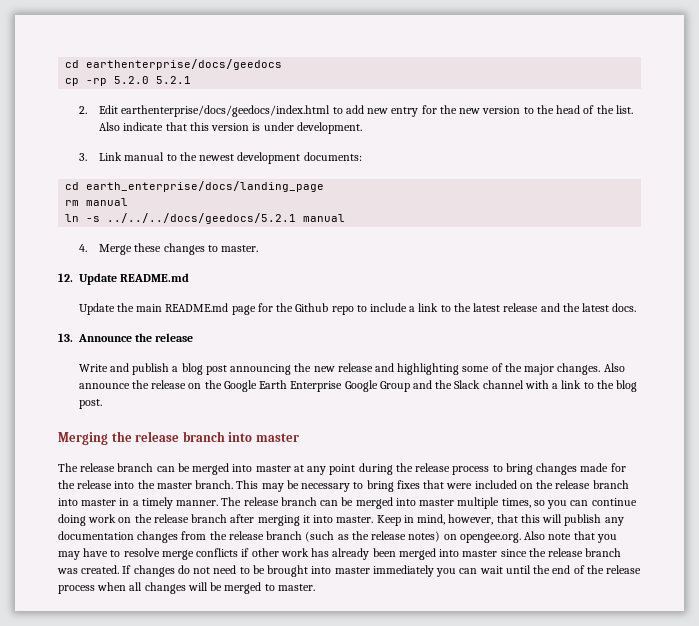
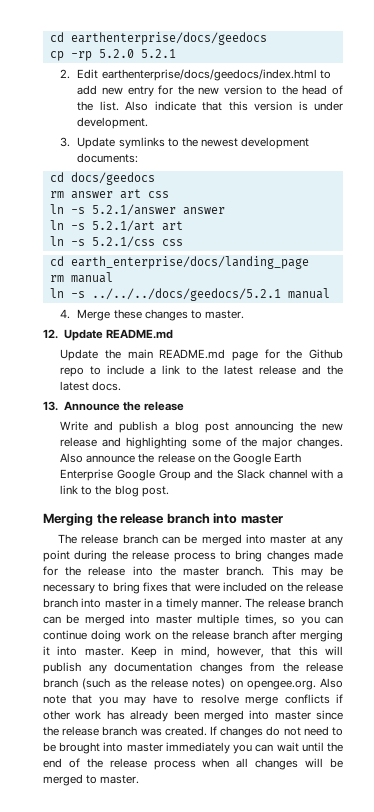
[99,152,165,161] Link manual -> [77,137,165,149] Update symlinks
(362, 156) none -> [49,172,155,185] [49,189,169,199] [49,204,225,216] [49,220,183,232] [49,236,183,248] // cd docs/geedocs // rm answer art css // ln -s 5.2.1/answer answer // ln -s 5.2.1/art art // ln -s 5.2.1/css css

